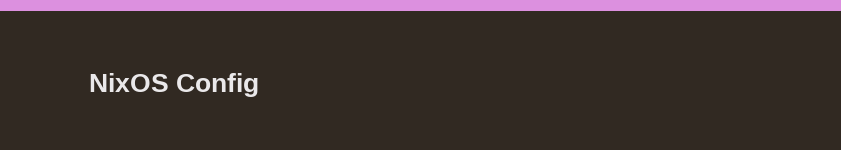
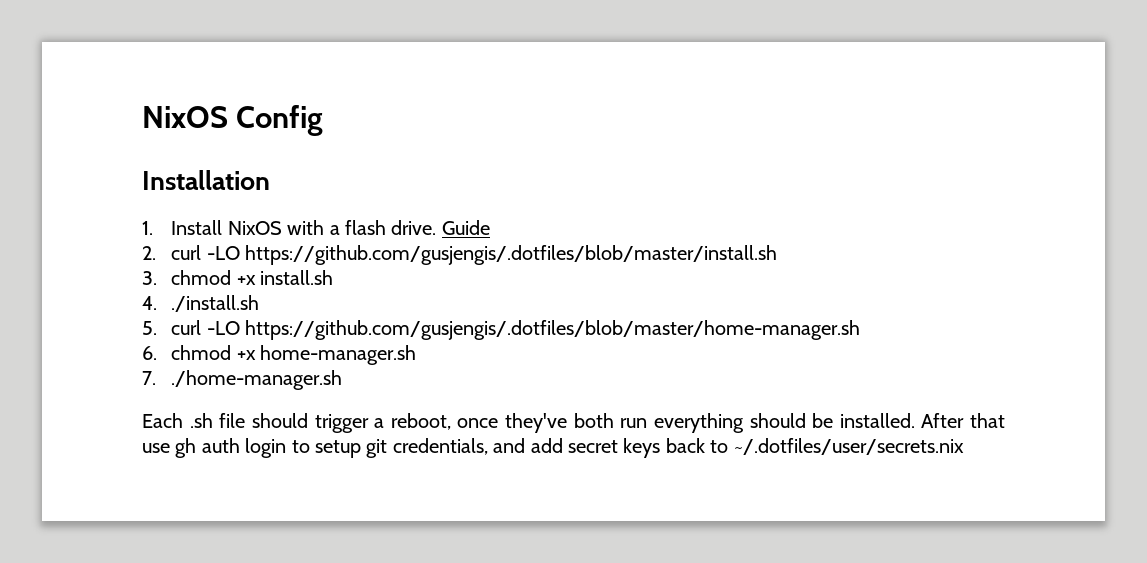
(260, 85) none -> [142,170,270,190] [142,220,490,235] [142,245,778,265] [142,270,334,285] [142,295,260,312] [142,320,861,340] [142,345,417,365] [142,370,343,390] [142,413,1005,433] [142,438,964,458] // Installation // 1. Install NixOS with a flash drive. Guide // 2. curl -LO https://github.com/gusjengis/.dotfiles/blob/master/install.sh // 3. chmod +x install.sh // 4. ./install.sh // 5. curl -LO https://github.com/gusjengis/.dotfiles/blob/master/home-manager.sh // 6. chmod +x home-manager.sh // 7. ./home-manager.sh // Each .sh file should trigger a reboot, once they've both run everything should be installed. After that use gh auth login to setup git credentials, and add secret keys back to ~/.dotfiles/user/secrets.nix

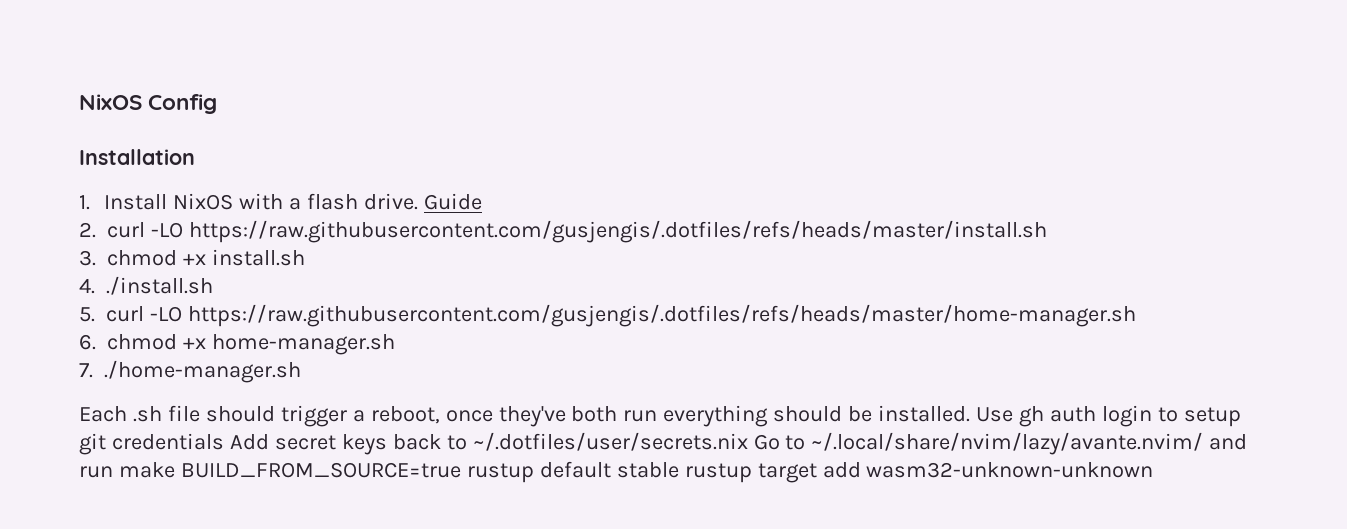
[245,245,778,265] https://github.com/gusjengis/.dotfiles/blob/master/install.sh -> [188,220,1047,243] https://raw.githubusercontent.com/gusjengis/.dotfiles/refs/heads/master/install.sh
[245,320,861,340] https://github.com/gusjengis/.dotfiles/blob/master/home-manager.sh -> [187,304,1136,327] https://raw.githubusercontent.com/gusjengis/.dotfiles/refs/heads/master/home-manager.sh
[921,413,1005,428] [142,443,170,453] After that use -> [976,407,1014,422] Use
[392,438,563,455] credentials, and add -> [111,433,269,450] credentials Add
(964, 446) none -> [753,432,1248,455] [79,461,1154,483] Go to ~/.local/share/nvim/lazy/avante.nvim/ and run make BUILD_FROM_SOURCE=true rustup default stable rustup target add wasm32-unknown-unknown

